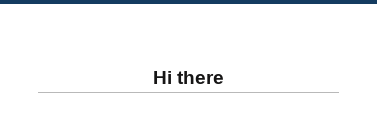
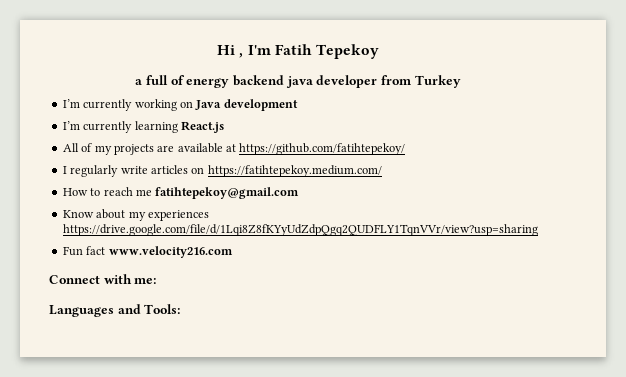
[177,71,225,84] there -> [239,44,379,59] [135,75,461,88] [62,99,298,111] [62,121,224,133] [62,143,406,155] [62,165,382,177] [62,187,300,199] [62,209,209,221] [62,224,538,236] [62,246,233,258] [49,274,157,284] [49,304,181,317] , I'm Fatih Tepekoy // a full of energy backend java developer from Turkey // I’m currently working on Java development // I’m currently learning React.js // All of my projects are available at https://github.com/fatihtepekoy/ // I regularly write articles on https://fatihtepekoy.medium.com/ // How to reach me fatihtepekoy@gmail.com // Know about my experiences https://drive.google.com/file/d/1Lqi8Z8fKYyUdZdpQgq2QUDFLY1TqnVVr/view?usp=sharing // Fun fact www.velocity216.com // Connect with me: // Languages and Tools:

